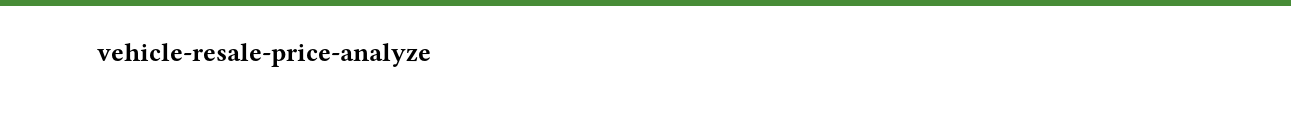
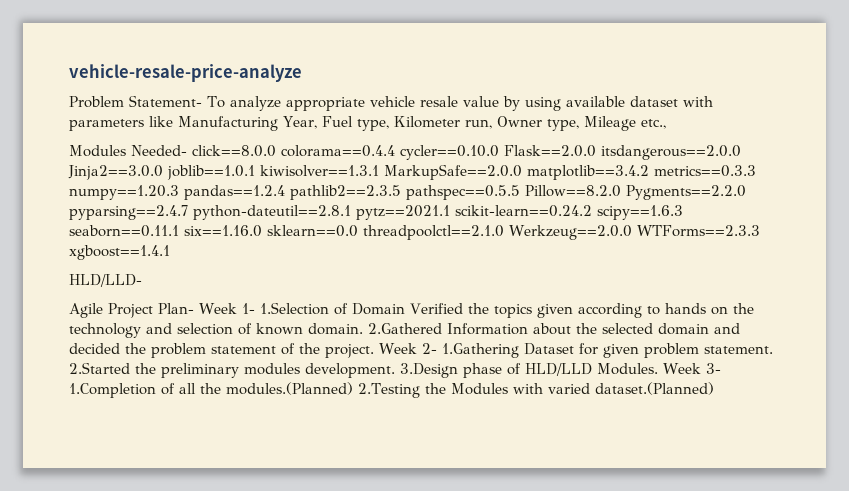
(431, 55) none -> [69,95,713,111] [69,116,666,131] [69,145,741,160] [68,164,756,180] [69,185,746,200] [69,205,683,220] [69,225,760,240] [69,245,170,260] [69,274,142,287] [69,302,754,318] [69,323,740,338] [69,343,773,358] [69,362,721,378] [69,382,714,398] // Problem Statement- To analyze appropriate vehicle resale value by using available dataset with parameters like Manufacturing Year, Fuel type, Kilometer run, Owner type, Mileage etc., // Modules Needed- click==8.0.0 colorama==0.4.4 cycler==0.10.0 Flask==2.0.0 itsdangerous==2.0.0 Jinja2==3.0.0 joblib==1.0.1 kiwisolver==1.3.1 MarkupSafe==2.0.0 matplotlib==3.4.2 metrics==0.3.3 numpy==1.20.3 pandas==1.2.4 pathlib2==2.3.5 pathspec==0.5.5 Pillow==8.2.0 Pygments==2.2.0 pyparsing==2.4.7 python-dateutil==2.8.1 pytz==2021.1 scikit-learn==0.24.2 scipy==1.6.3 seaborn==0.11.1 six==1.16.0 sklearn==0.0 threadpoolctl==2.1.0 Werkzeug==2.0.0 WTForms==2.3.3 xgboost==1.4.1 // HLD/LLD- // Agile Project Plan- Week 1- 1.Selection of Domain Verified the topics given according to hands on the technology and selection of known domain. 2.Gathered Information about the selected domain and decided the problem statement of the project. Week 2- 1.Gathering Dataset for given problem statement. 2.Started the preliminary modules development. 3.Design phase of HLD/LLD Modules. Week 3- 1.Completion of all the modules.(Planned) 2.Testing the Modules with varied dataset.(Planned)

